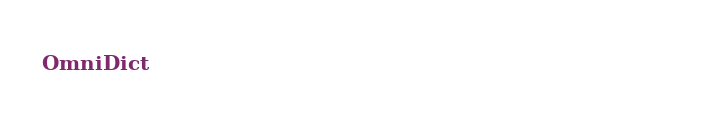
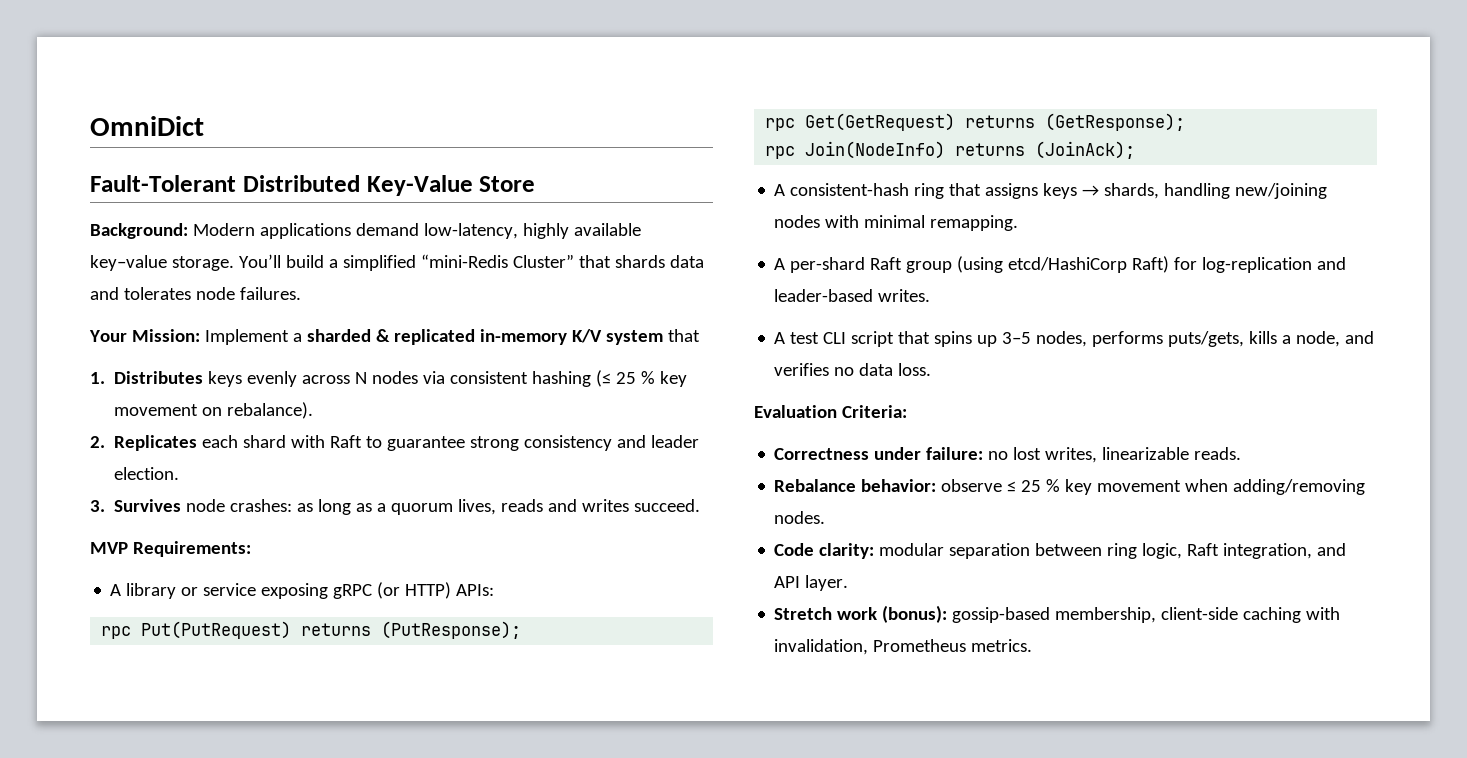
(150, 62) none -> [90,175,536,196] [90,223,641,239] [90,254,704,271] [90,287,301,300] [89,329,700,345] [90,370,688,387] [114,402,314,419] [90,435,700,451] [114,467,180,480] [90,499,701,515] [90,541,251,557] [110,582,495,599] [101,621,522,639] [765,113,1186,131] [765,141,1136,159] [774,183,1328,199] [774,215,1019,231] [774,256,1347,273] [774,289,931,302] [774,331,1375,347] [774,363,932,376] [754,405,907,418] [774,447,1242,463] [774,479,1366,495] [774,511,826,524] [774,543,1347,559] [774,575,849,591] [774,605,1341,623] [774,639,1033,655] // Fault-Tolerant Distributed Key-Value Store // Background: Modern applications demand low-latency, highly available key–value storage. You’ll build a simplified “mini-Redis Cluster” that shards data and tolerates node failures. // Your Mission: Implement a sharded & replicated in-memory K/V system that // 1. Distributes keys evenly across N nodes via consistent hashing (≤ 25 % key movement on rebalance). // 2. Replicates each shard with Raft to guarantee strong consistency and leader election. // 3. Survives node crashes: as long as a quorum lives, reads and writes succeed. // MVP Requirements: // A library or service exposing gRPC (or HTTP) APIs: // rpc Put(PutRequest) returns (PutResponse); // rpc Get(GetRequest) returns (GetResponse); // rpc Join(NodeInfo) returns (JoinAck); // A consistent-hash ring that assigns keys → shards, handling new/joining nodes with minimal remapping. // A per-shard Raft group (using etcd/HashiCorp Raft) for log-replication and leader-based writes. // A test CLI script that spins up 3–5 nodes, performs puts/gets, kills a node, and verifies no data loss. // Evaluation Criteria: // Correctness under failure: no lost writes, linearizable reads. // Rebalance behavior: observe ≤ 25 % key movement when adding/removing nodes. // Code clarity: modular separation between ring logic, Raft integration, and API layer. // Stretch work (bonus): gossip-based membership, client-side caching with invalidation, Prometheus metrics.

